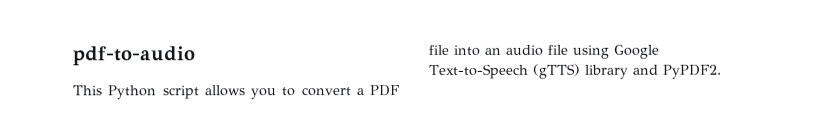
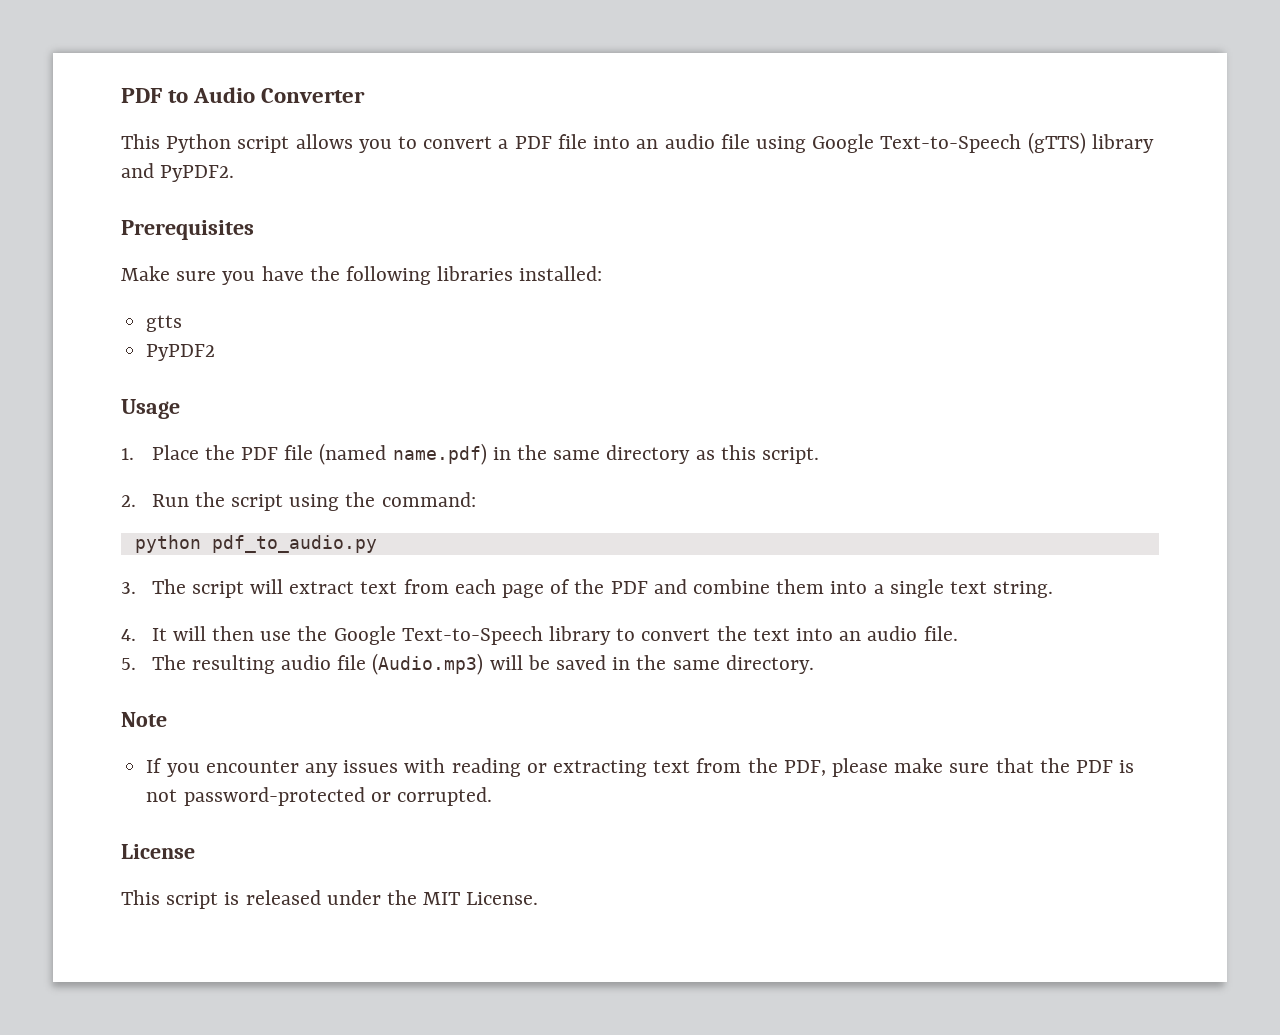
[72,46,195,66] pdf-to-audio -> [121,87,366,103] PDF to Audio Converter
(722, 71) none -> [121,220,254,240] [121,266,603,285] [146,315,183,332] [146,344,216,361] [121,399,180,419] [121,443,820,465] [121,492,476,511] [134,535,377,553] [121,579,1054,598] [121,626,958,645] [121,653,814,675] [121,712,167,727] [146,758,1135,777] [146,787,492,806] [121,844,195,859] [121,890,539,909] // Prerequisites // Make sure you have the following libraries installed: // gtts // PyPDF2 // Usage // 1. Place the PDF file (named name.pdf) in the same directory as this script. // 2. Run the script using the command: // python pdf_to_audio.py // 3. The script will extract text from each page of the PDF and combine them into a single text string. // 4. It will then use the Google Text-to-Speech library to convert the text into an audio file. // 5. The resulting audio file (Audio.mp3) will be saved in the same directory. // Note // If you encounter any issues with reading or extracting text from the PDF, please make sure that the PDF is not password-protected or corrupted. // License // This script is released under the MIT License.

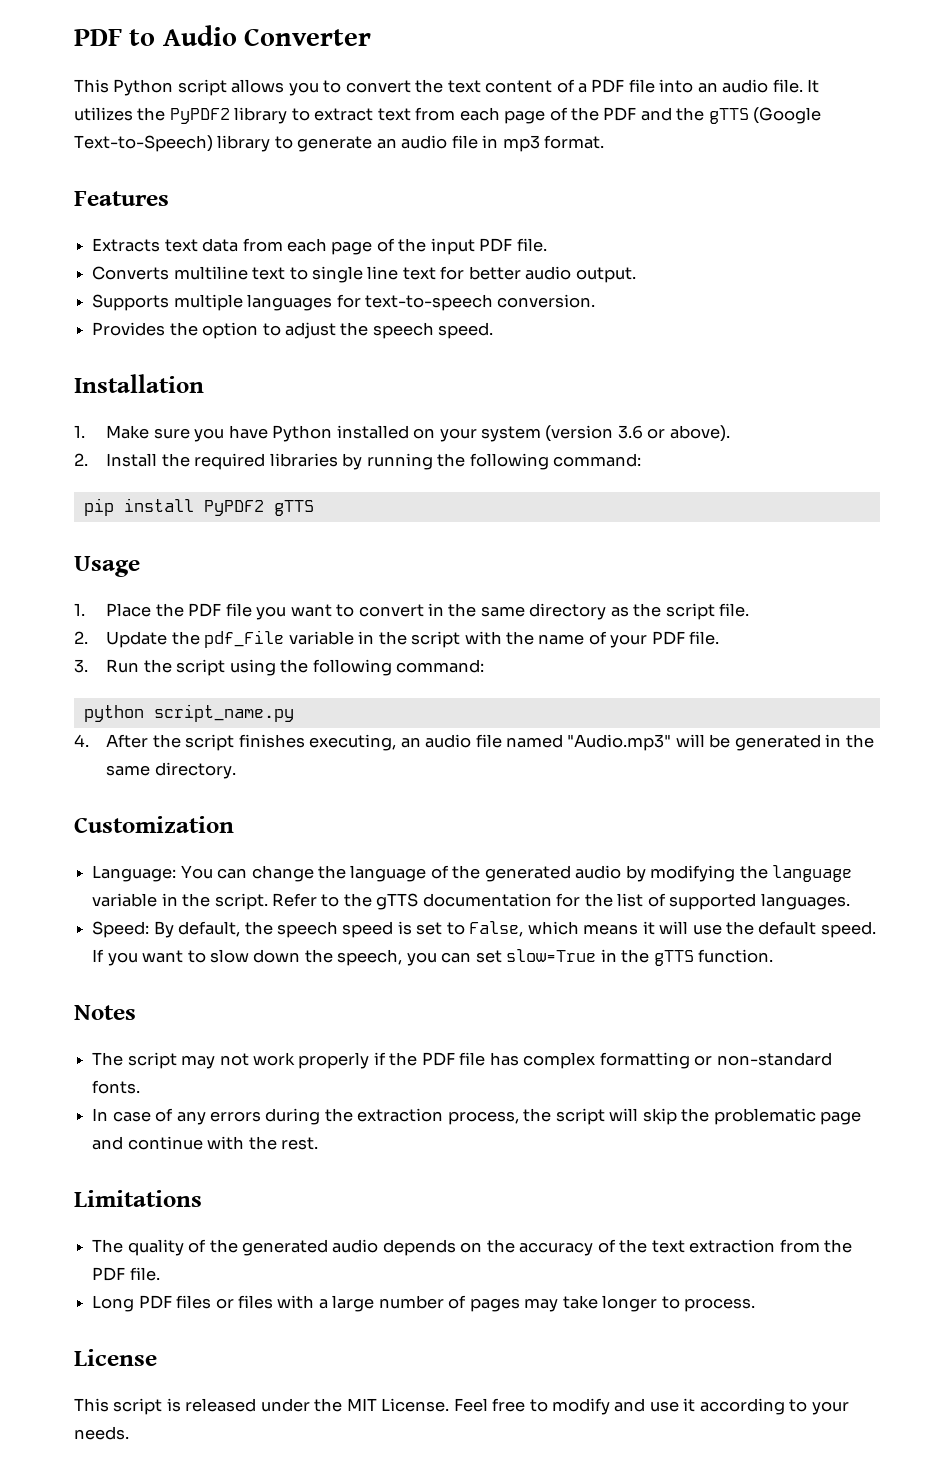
(493, 142) none -> [415,79,575,93] the text content of
[720,132,1154,154] [121,163,235,182] [121,220,254,240] [121,266,603,285] [146,315,183,332] [146,344,216,361] [121,399,180,419] [121,443,820,465] [121,492,476,511] [134,535,377,553] [121,579,283,598] file using Google Text-to-Speech (gTTS) library and PyPDF2. // Prerequisites // Make sure you have the following libraries installed: // gtts // PyPDF2 // Usage // 1. Place the PDF file (named name.pdf) in the same directory as this script. // 2. Run the script using the command: // python pdf_to_audio.py // 3. The script will -> [772,79,820,93] [74,107,310,124] file. It utilizes the PyPDF2 library to
[693,579,1054,598] [121,626,958,645] [121,653,484,675] combine them into a single text string. // 4. It will then use the Google Text-to-Speech library to convert the text into an audio file. // 5. The resulting audio file (Audio.mp3) -> [676,107,822,124] [74,135,605,152] [74,191,169,206] [92,238,547,255] [92,266,636,283] [92,294,596,311] [92,322,494,339] [74,374,204,393] [74,425,730,442] [74,453,641,470] [83,498,314,516] [74,556,140,577] [74,603,750,620] [74,630,720,648] [74,659,485,676] [83,704,294,722] [74,734,672,751] the gTTS (Google Text-to-Speech) library to generate an audio file in mp3 format. // Features // Extracts text data from each page of the input PDF file. // Converts multiline text to single line text for better audio output. // Supports multiple languages for text-to-speech conversion. // Provides the option to adjust the speech speed. // Installation // 1. Make sure you have Python installed on your system (version 3.6 or above). // 2. Install the required libraries by running the following command: // pip install PyPDF2 gTTS // Usage // 1. Place the PDF file you want to convert in the same directory as the script file. // 2. Update the pdf_File variable in the script with the name of your PDF file. // 3. Run the script using the following command: // python script_name.py // 4. After the script finishes executing, an audio file named "Audio.mp3"
[555,655,606,670] saved -> [734,734,821,751] generated
[121,712,167,727] [146,758,1135,777] [146,787,492,806] Note // If you encounter any issues with reading or extracting text from the PDF, please make sure that the PDF is not password-protected or corrupted. -> [74,816,234,833] [92,865,853,882] [92,893,850,910] [92,921,876,938] [92,949,773,966] [74,1005,136,1020] [92,1052,832,1069] [92,1080,141,1094] [92,1108,861,1125] [92,1136,318,1150] [74,1190,202,1207] [92,1239,852,1256] [92,1267,160,1281] [92,1295,755,1312] Customization // Language: You can change the language of the generated audio by modifying the language variable in the script. Refer to the gTTS documentation for the list of supported languages. // Speed: By default, the speech speed is set to False, which means it will use the default speed. If you want to slow down the speech, you can set slow=True in the gTTS function. // Notes // The script may not work properly if the PDF file has complex formatting or non-standard fonts. // In case of any errors during the extraction process, the script will skip the problematic page and continue with the rest. // Limitations // The quality of the generated audio depends on the accuracy of the text extraction from the PDF file. // Long PDF files or files with a large number of pages may take longer to process.
(539, 898) none -> [453,1398,849,1415] [74,1426,129,1440] Feel free to modify and use it according to your needs.

